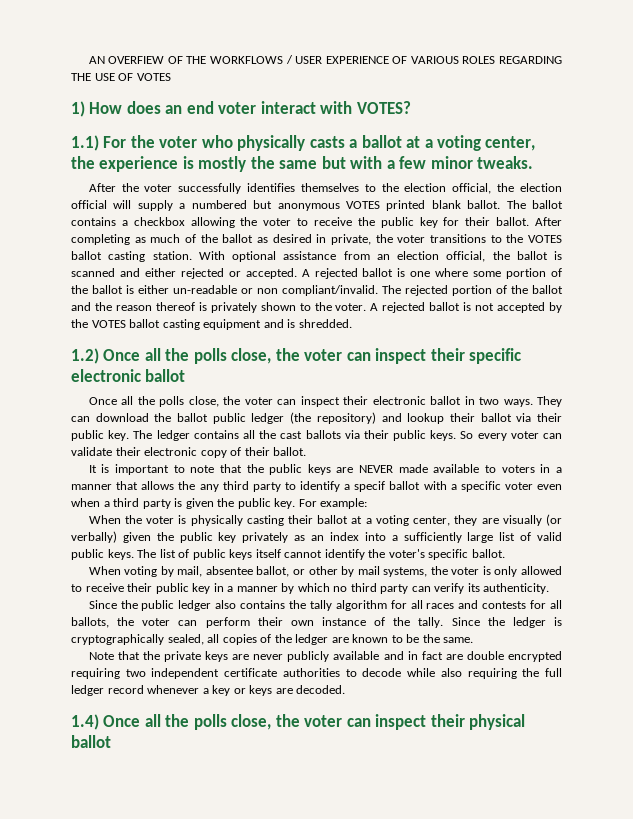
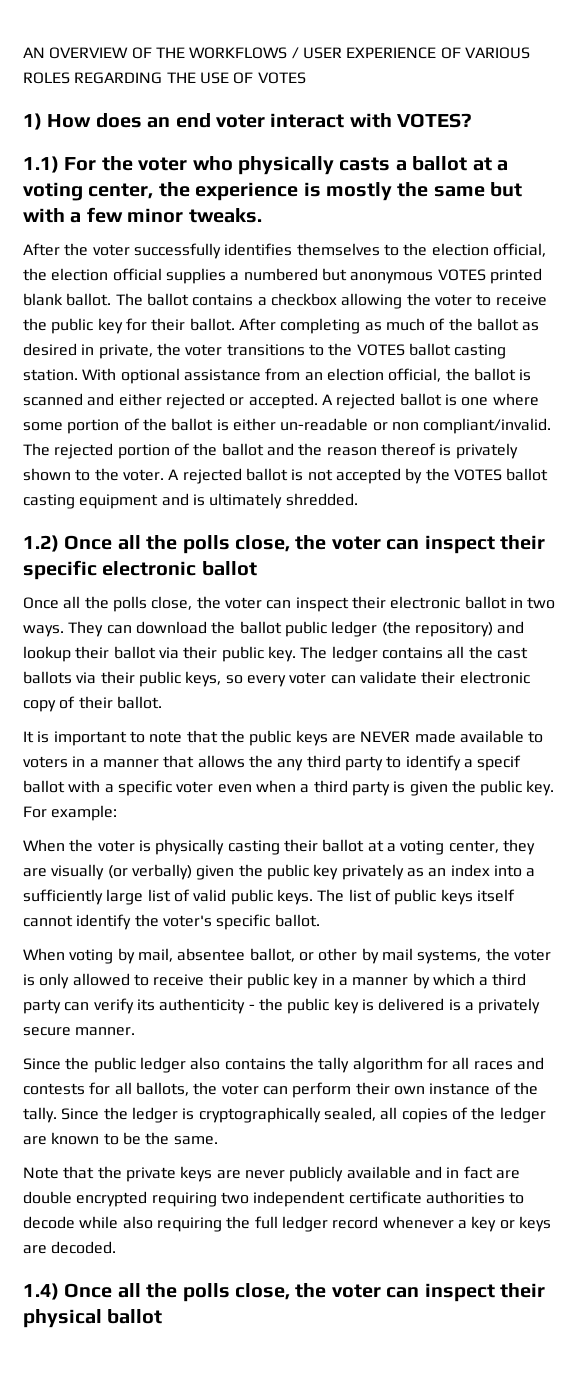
[108,56,165,64] OVERFIEW -> [49,47,129,59] OVERVIEW
[113,200,173,211] will supply -> [165,268,226,284] supplies
(296, 323) none -> [209,493,283,509] ultimately
[430,430,474,441] keys. So -> [185,671,243,687] keys, so
[333,586,348,592] no -> [479,977,489,986] a
[483,583,550,594] authenticity. -> [159,998,541,1014] [23,1027,136,1036] authenticity - the public key is delivered is a privately secure manner.

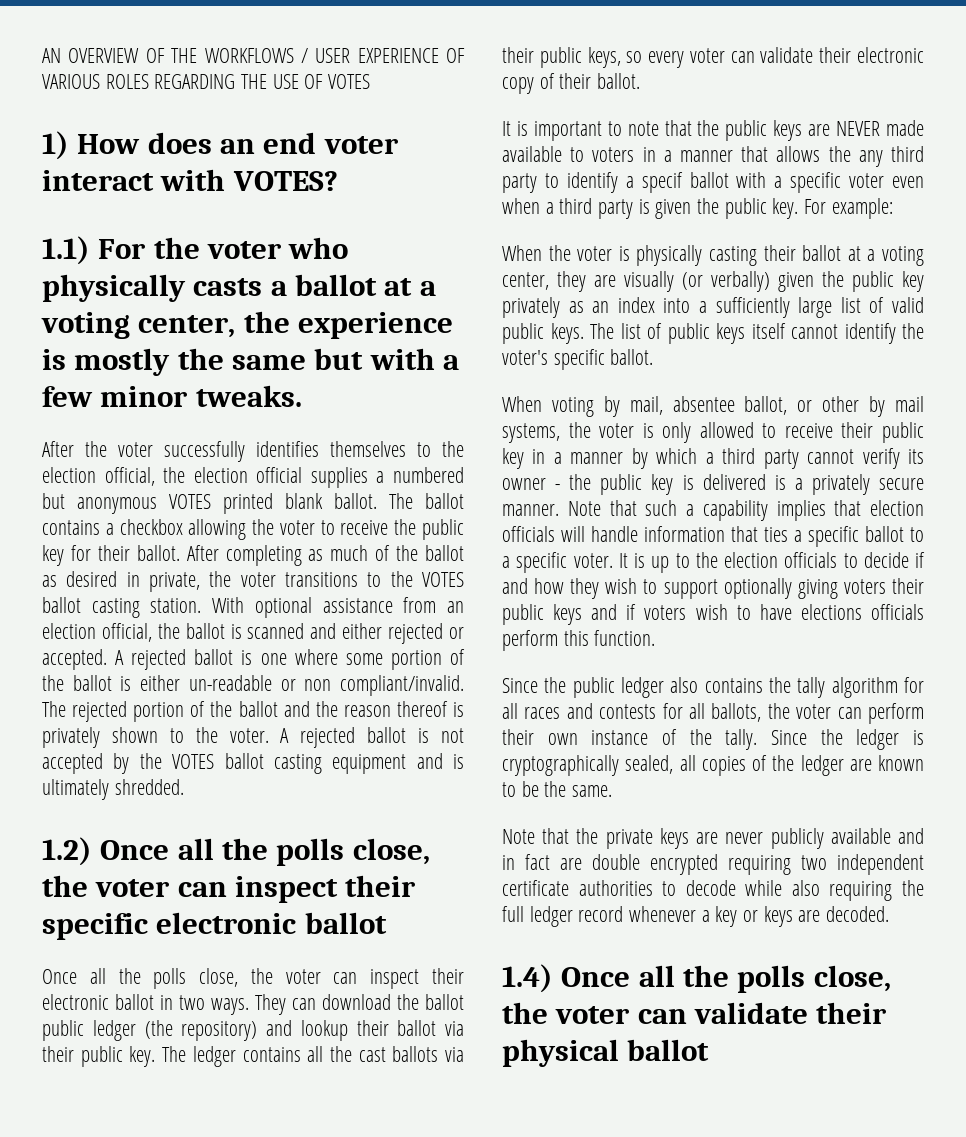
[64,1002,90,1011] can -> [807,449,855,464] cannot
[159,998,246,1014] authenticity -> [502,478,546,490] owner
(136, 1031) none -> [567,500,924,521] [502,526,924,547] [502,552,925,573] [502,578,924,599] [502,604,924,625] [502,630,656,651] Note that such a capability implies that election officials will handle information that ties a specific ballot to a specific voter. It is up to the election officials to decide if and how they wish to support optionally giving voters their public keys and if voters wish to have elections officials perform this function.
[424,1283,495,1302] inspect -> [694,1002,809,1024] validate

